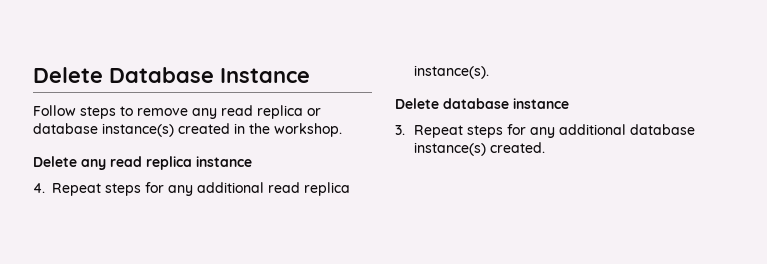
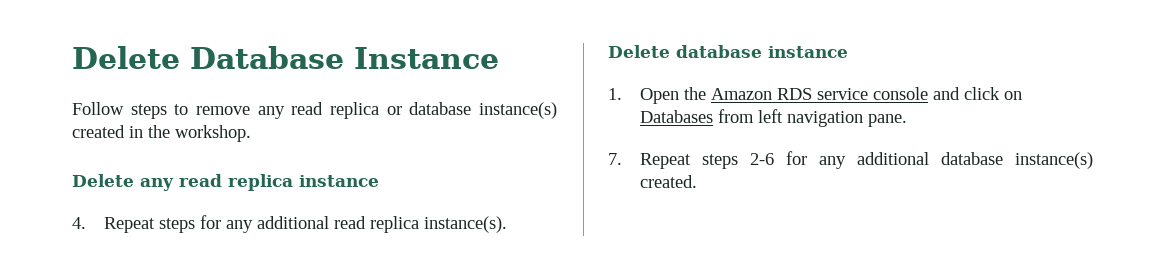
[395,125,504,138] 3. Repeat steps -> [608,87,1022,104] [639,109,907,127] [608,153,774,169] 1. Open the Amazon RDS service console and click on Databases from left navigation pane. // 7. Repeat steps 2-6

